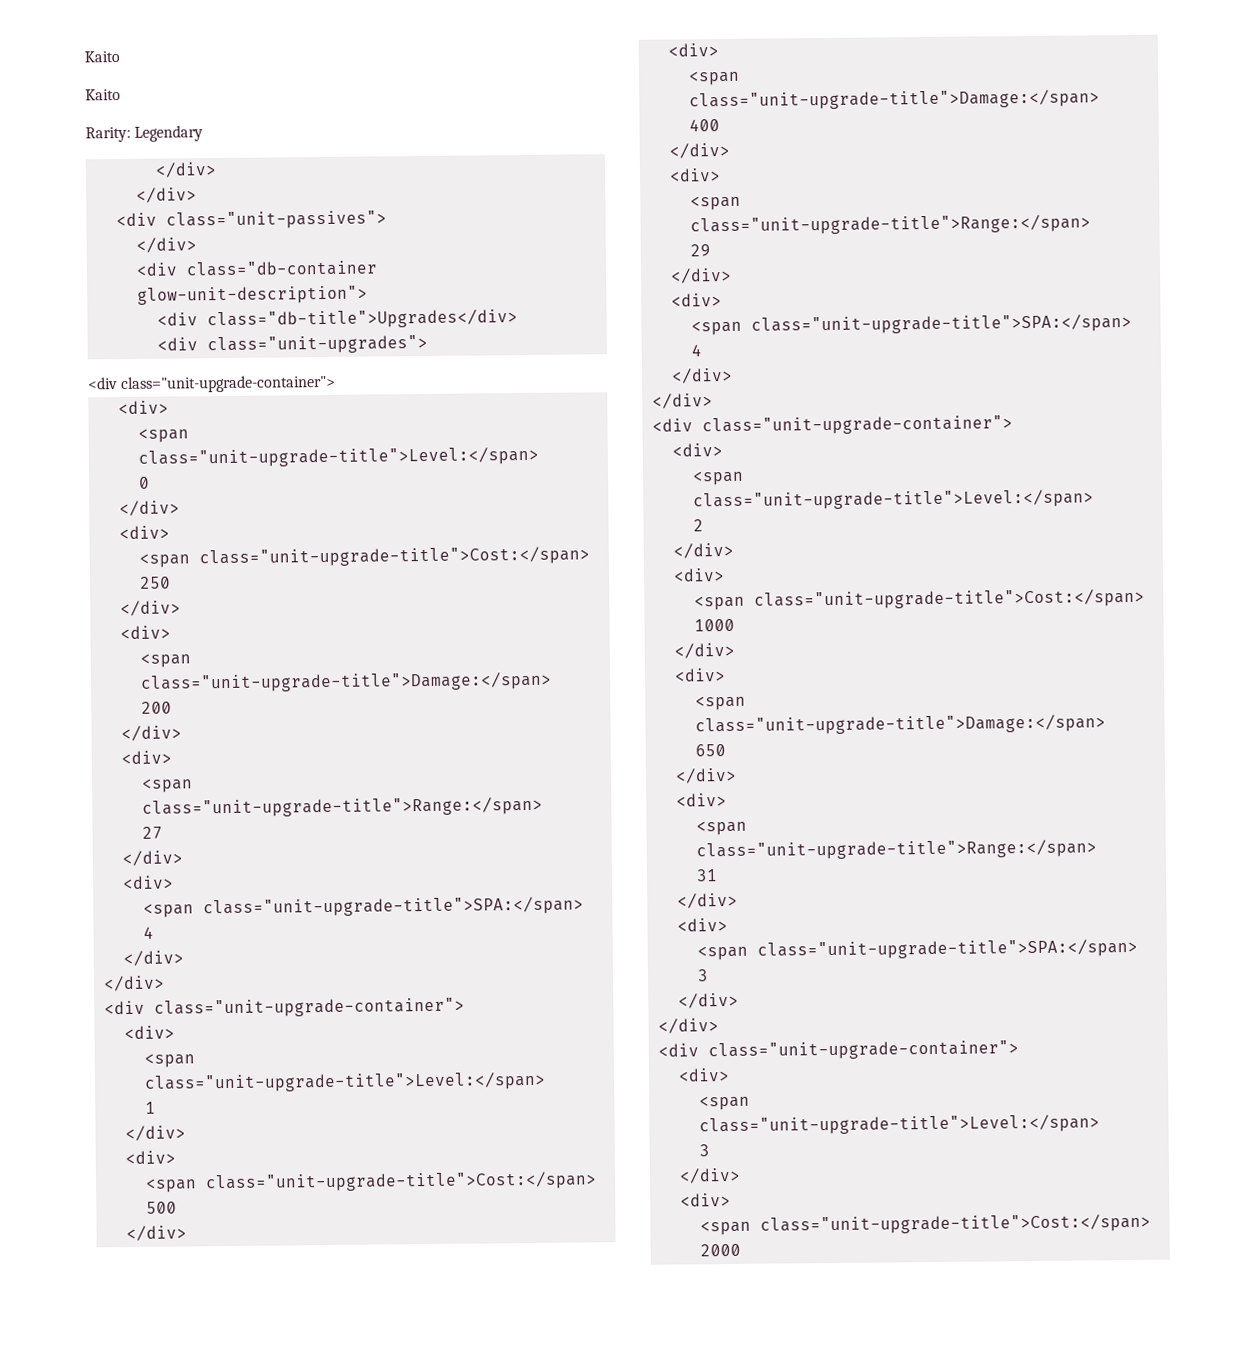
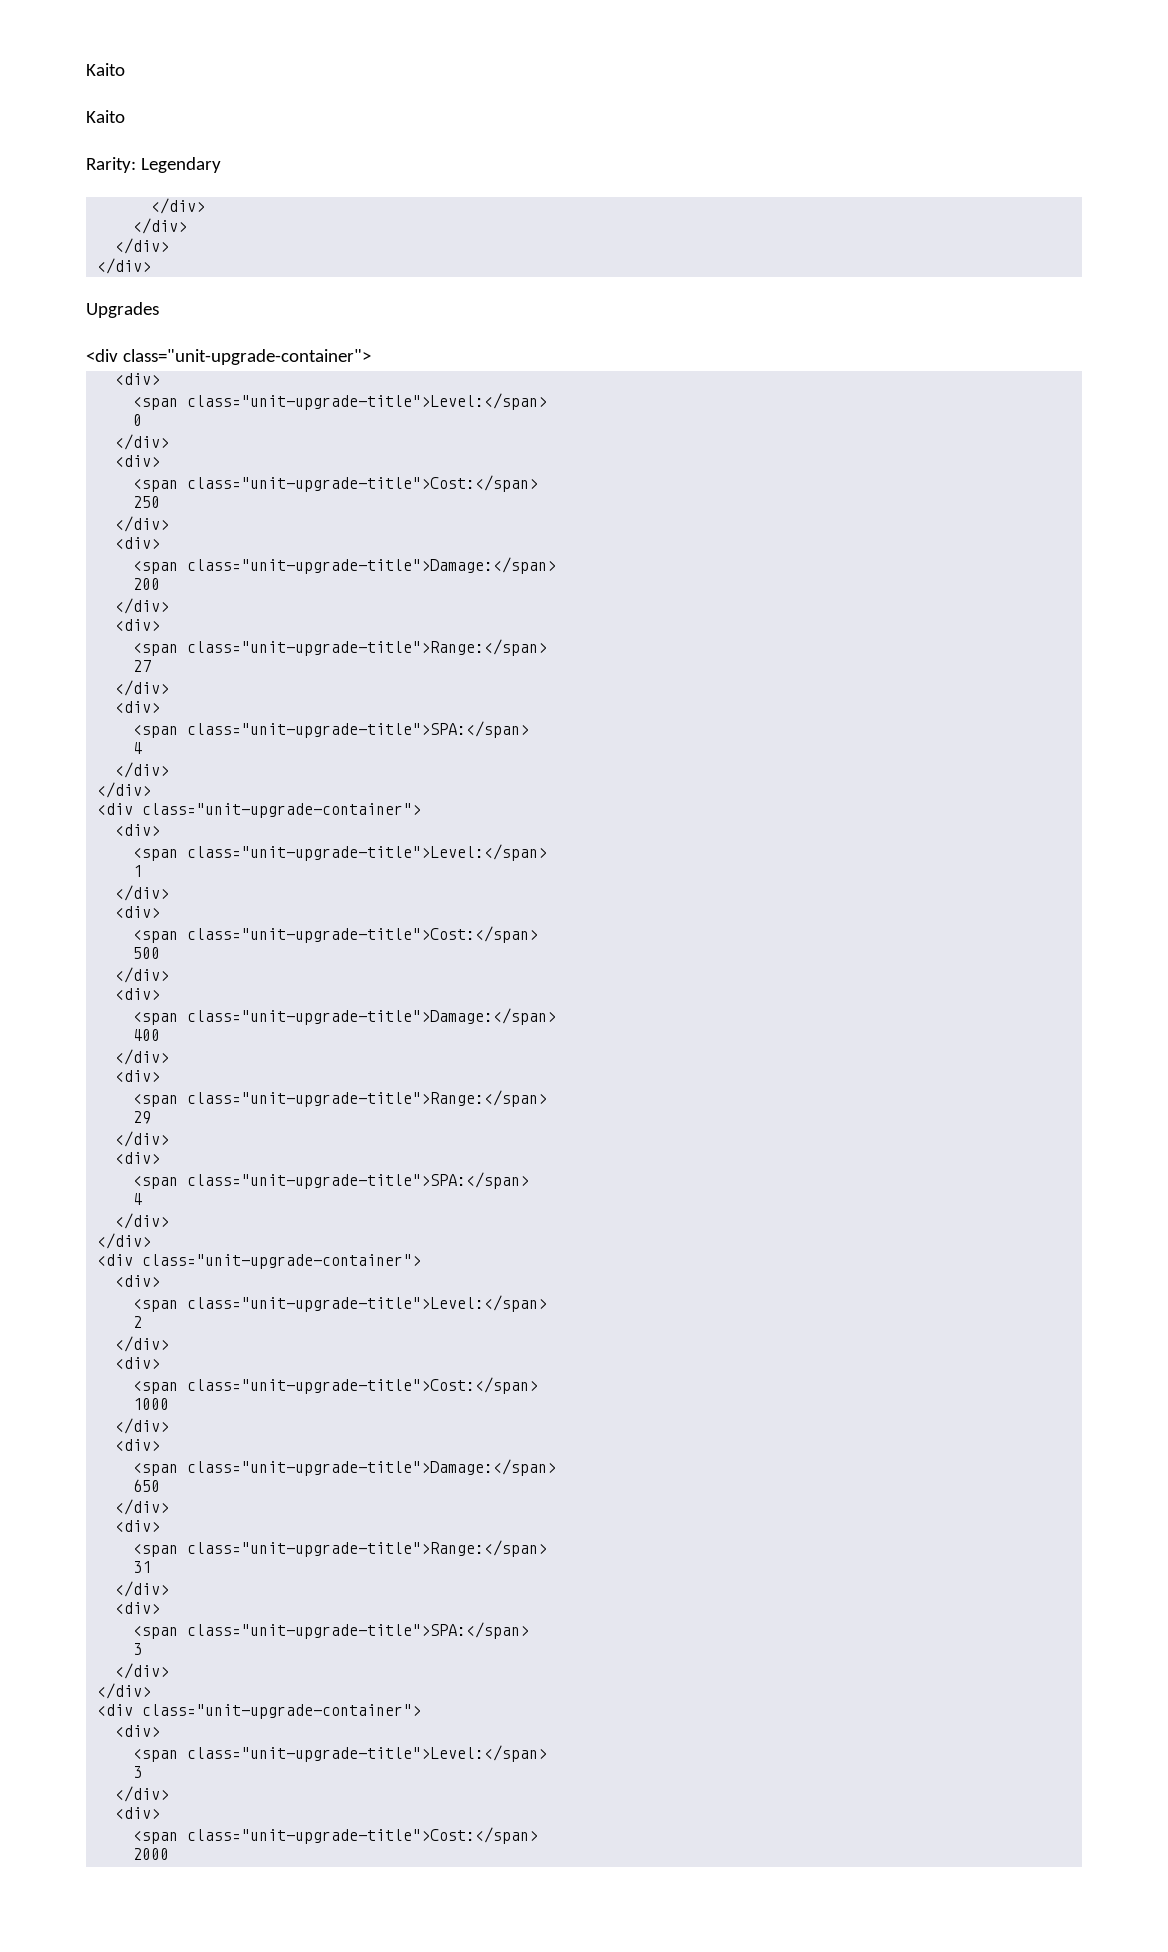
[115,210,387,230] [135,237,197,253] [135,260,378,277] [136,285,368,305] [156,309,518,330] [156,334,428,355] <div class="unit-passives"> // </div> // <div class="db-container glow-unit-description"> // <div class="db-title">Upgrades</div> // <div class="unit-upgrades"> -> [115,238,170,254] [97,258,152,274] [86,302,159,318] </div> // </div> // Upgrades

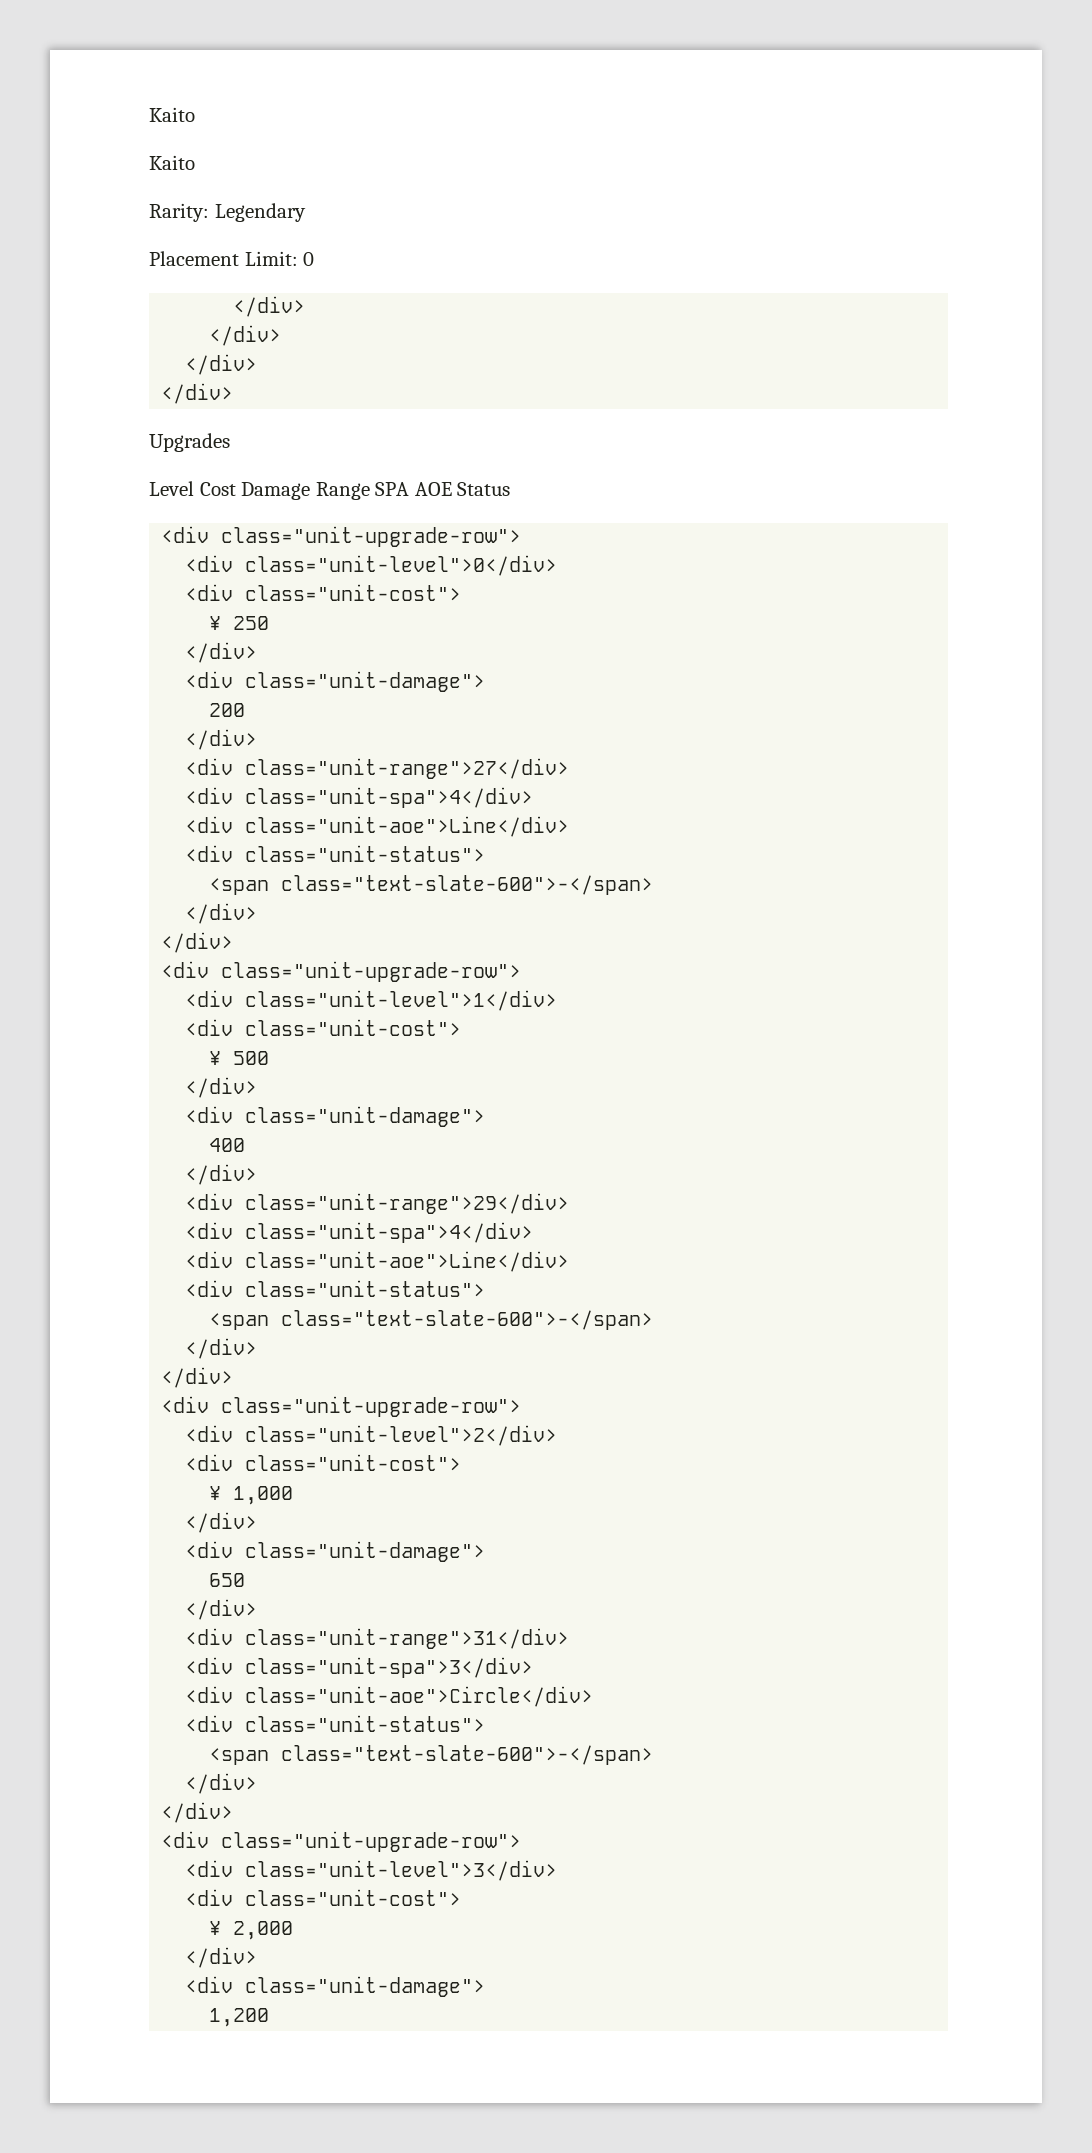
(221, 165) none -> [149,251,315,266] // Placement Limit: 0
[86,349,371,365] [115,373,161,385] [133,393,548,410] [133,414,143,426] [115,434,170,450] [115,455,161,467] [133,475,539,492] <div class="unit-upgrade-container"> // <div> // <span class="unit-upgrade-title">Level:</span> // 0 // </div> // <div> // <span class="unit-upgrade-title">Cost:</span> // -> [149,481,511,500] [161,526,522,547] [185,555,558,576] [185,584,462,601] [209,616,222,630] Level Cost Damage Range SPA AOE Status // <div class="unit-upgrade-row"> // <div class="unit-level">0</div> // <div class="unit-cost"> // ¥
[115,537,161,549] [133,557,557,574] <div> // <span class="unit-upgrade-title">Damage:</span> -> [185,671,486,692] <div class="unit-damage">
[115,619,161,631] [133,639,548,656] [133,660,152,672] [115,680,170,696] [115,701,161,713] [133,721,530,738] [133,742,143,754] [115,762,170,778] [97,782,152,798] [97,803,422,818] [115,824,161,836] [133,844,548,861] [133,865,143,877] [115,885,170,901] [115,906,161,918] [133,926,539,943] <div> // <span class="unit-upgrade-title">Range:</span> // 27 // </div> // <div> // <span class="unit-upgrade-title">SPA:</span> // 4 // </div> // </div> // <div class="unit-upgrade-container"> // <div> // <span class="unit-upgrade-title">Level:</span> // 1 // </div> // <div> // <span class="unit-upgrade-title">Cost:</span> // -> [185,758,570,779] [185,787,534,808] [185,816,570,837] [185,845,486,862] [209,875,654,895] [185,903,258,924] [161,932,234,953] [161,961,522,982] [185,990,558,1011] [185,1019,462,1036] [209,1051,222,1065] <div class="unit-range">27</div> // <div class="unit-spa">4</div> // <div class="unit-aoe">Line</div> // <div class="unit-status"> // <span class="text-slate-600">-</span> // </div> // </div> // <div class="unit-upgrade-row"> // <div class="unit-level">1</div> // <div class="unit-cost"> // ¥
[115,988,161,1000] [133,1008,557,1025] <div> // <span class="unit-upgrade-title">Damage:</span> -> [185,1106,486,1127] <div class="unit-damage">
[115,1070,161,1082] [133,1090,548,1107] [133,1111,152,1124] [115,1131,170,1147] [115,1152,161,1164] [133,1172,530,1189] [133,1193,143,1205] [115,1213,170,1229] [97,1233,152,1249] [97,1254,422,1269] [115,1275,161,1287] [133,1295,548,1312] [133,1316,143,1328] [115,1336,170,1352] [115,1357,161,1369] [133,1377,539,1394] [133,1398,170,1410] [115,1418,170,1434] [115,1439,161,1451] [133,1459,557,1476] [133,1479,161,1492] [115,1499,170,1515] [115,1520,161,1532] [133,1540,548,1557] [133,1561,152,1573] [115,1581,170,1597] [115,1602,161,1614] [133,1622,530,1639] [133,1643,143,1655] [115,1663,170,1679] [97,1683,152,1699] [97,1704,422,1719] [115,1725,161,1737] [133,1745,548,1762] [133,1766,143,1778] [115,1786,170,1802] [115,1807,161,1819] [133,1827,539,1844] [133,1848,170,1860] <div> // <span class="unit-upgrade-title">Range:</span> // 29 // </div> // <div> // <span class="unit-upgrade-title">SPA:</span> // 4 // </div> // </div> // <div class="unit-upgrade-container"> // <div> // <span class="unit-upgrade-title">Level:</span> // 2 // </div> // <div> // <span class="unit-upgrade-title">Cost:</span> // 1000 // </div> // <div> // <span class="unit-upgrade-title">Damage:</span> // 650 // </div> // <div> // <span class="unit-upgrade-title">Range:</span> // 31 // </div> // <div> // <span class="unit-upgrade-title">SPA:</span> // 3 // </div> // </div> // <div class="unit-upgrade-container"> // <div> // <span class="unit-upgrade-title">Level:</span> // 3 // </div> // <div> // <span class="unit-upgrade-title">Cost:</span> // 2000 -> [185,1193,570,1214] [185,1222,534,1243] [185,1251,570,1272] [185,1280,486,1297] [209,1310,654,1330] [185,1338,258,1359] [161,1367,234,1388] [161,1396,522,1417] [185,1425,558,1446] [185,1454,462,1471] [209,1486,294,1505] [185,1512,258,1533] [185,1541,486,1562] [209,1573,246,1587] [185,1599,258,1620] [185,1628,570,1649] [185,1657,534,1678] [185,1686,594,1707] [185,1715,486,1732] [209,1745,654,1765] [185,1773,258,1794] [161,1802,234,1823] [161,1831,522,1852] [185,1860,558,1881] [185,1889,462,1906] [209,1921,294,1940] [185,1947,258,1968] [185,1976,486,1997] [209,2008,270,2027] <div class="unit-range">29</div> // <div class="unit-spa">4</div> // <div class="unit-aoe">Line</div> // <div class="unit-status"> // <span class="text-slate-600">-</span> // </div> // </div> // <div class="unit-upgrade-row"> // <div class="unit-level">2</div> // <div class="unit-cost"> // ¥ 1,000 // </div> // <div class="unit-damage"> // 650 // </div> // <div class="unit-range">31</div> // <div class="unit-spa">3</div> // <div class="unit-aoe">Circle</div> // <div class="unit-status"> // <span class="text-slate-600">-</span> // </div> // </div> // <div class="unit-upgrade-row"> // <div class="unit-level">3</div> // <div class="unit-cost"> // ¥ 2,000 // </div> // <div class="unit-damage"> // 1,200

